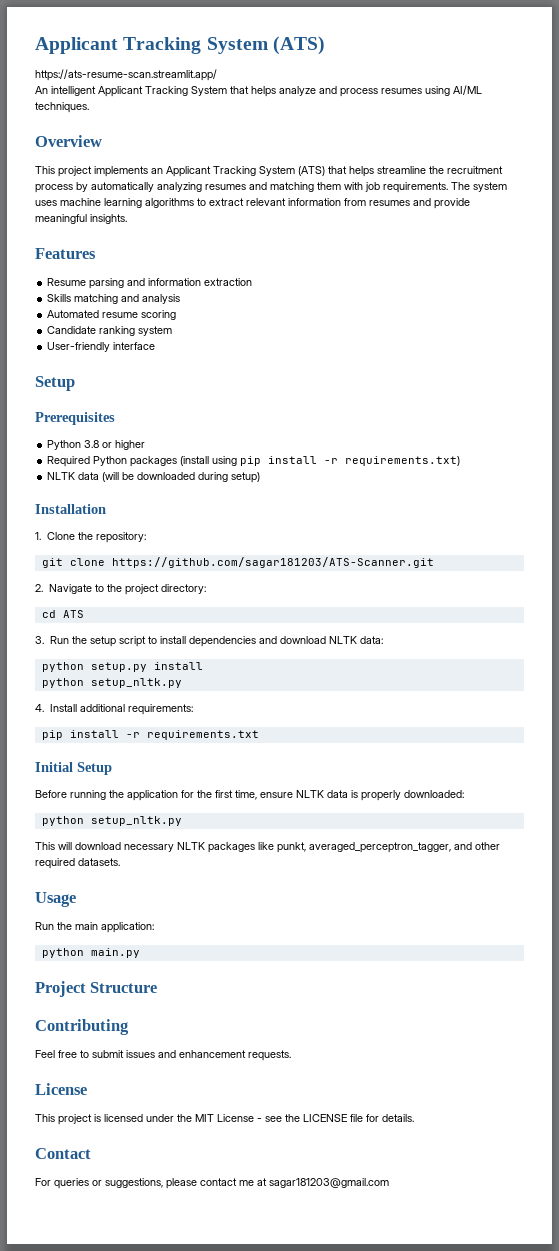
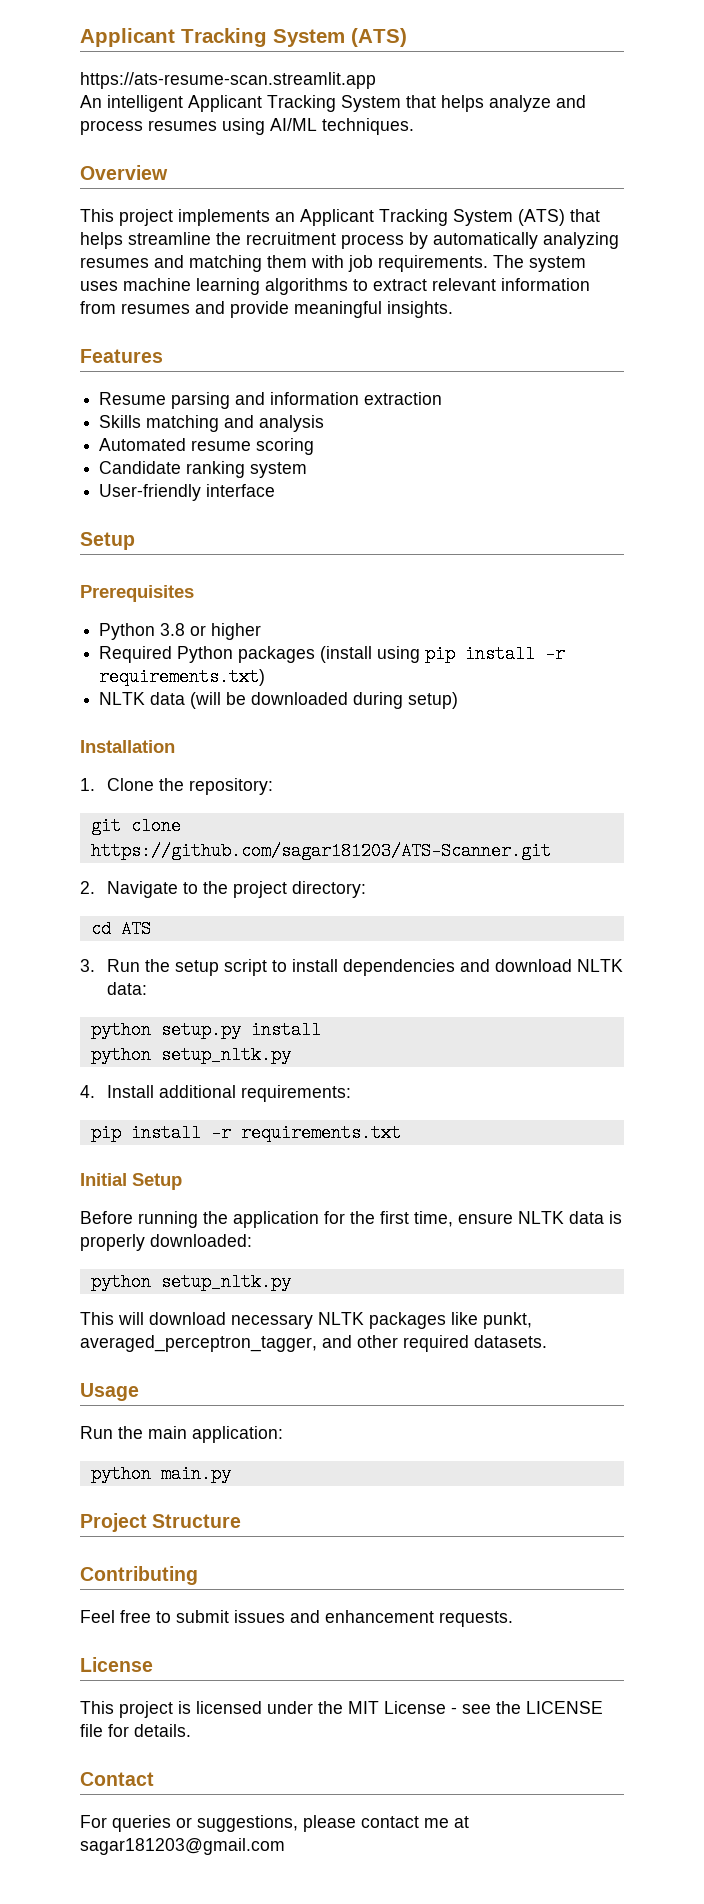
[35,69,217,81] https://ats-resume-scan.streamlit.app/ -> [80,72,376,89] https://ats-resume-scan.streamlit.app

